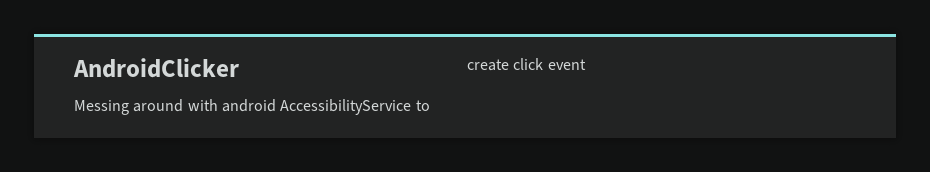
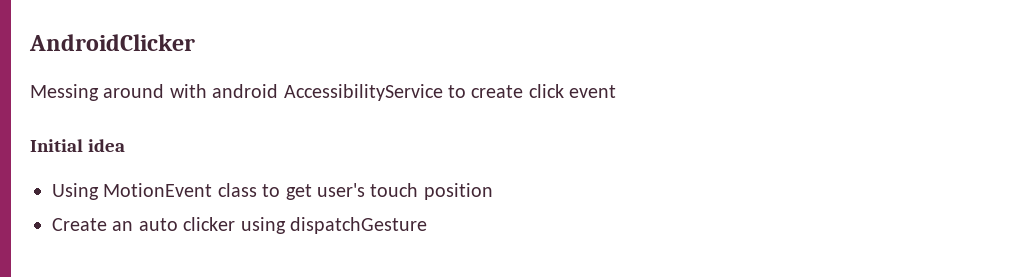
(586, 64) none -> [30,139,126,152] [52,183,493,200] [52,217,427,234] // Initial idea // Using MotionEvent class to get user's touch position // Create an auto clicker using dispatchGesture

